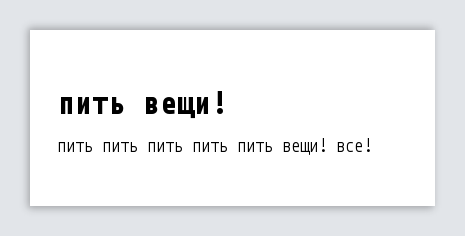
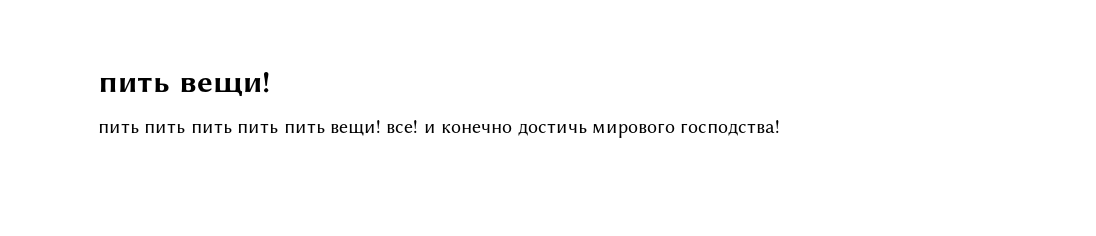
(372, 145) none -> [423,120,781,138] и конечно достичь мирового господства!

